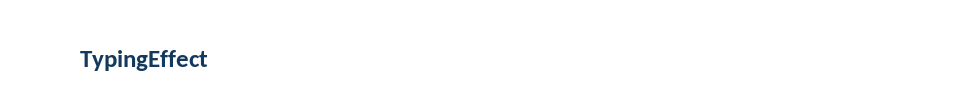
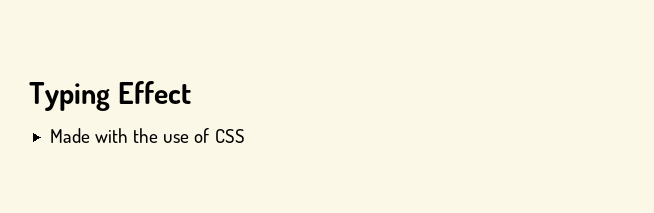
[80,50,208,71] TypingEffect -> [29,81,191,111] [49,128,245,143] Typing Effect // Made with the use of CSS

